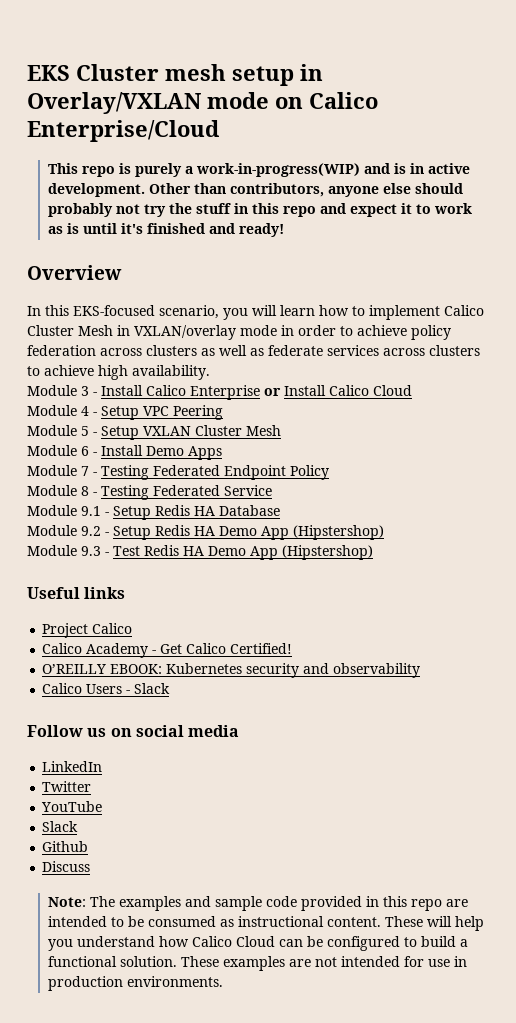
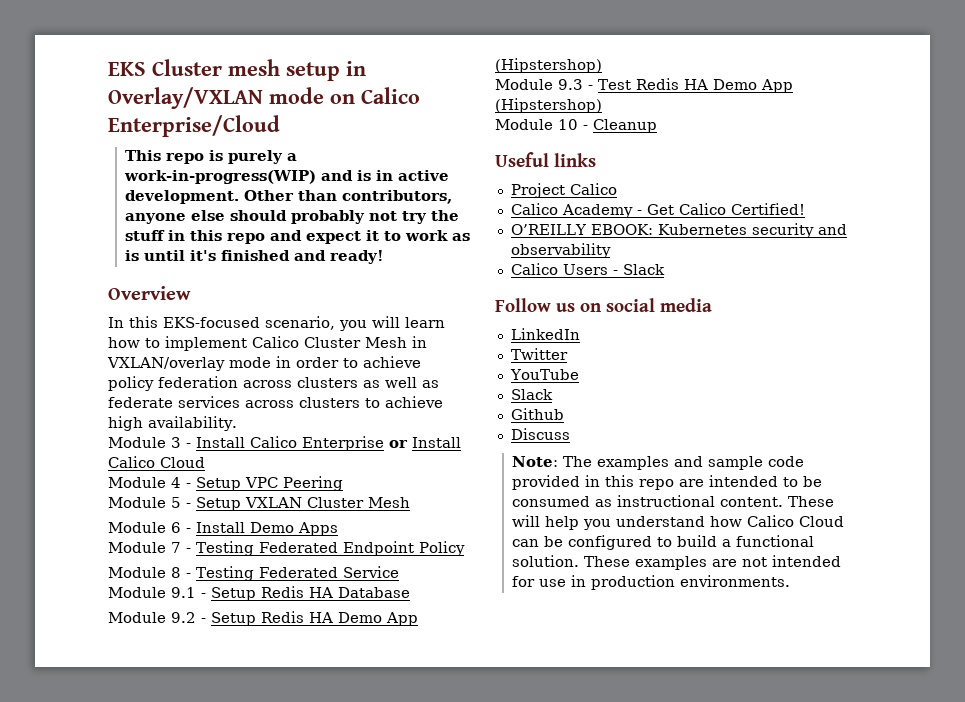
(373, 552) none -> [495,119,657,133] // Module 10 - Cleanup

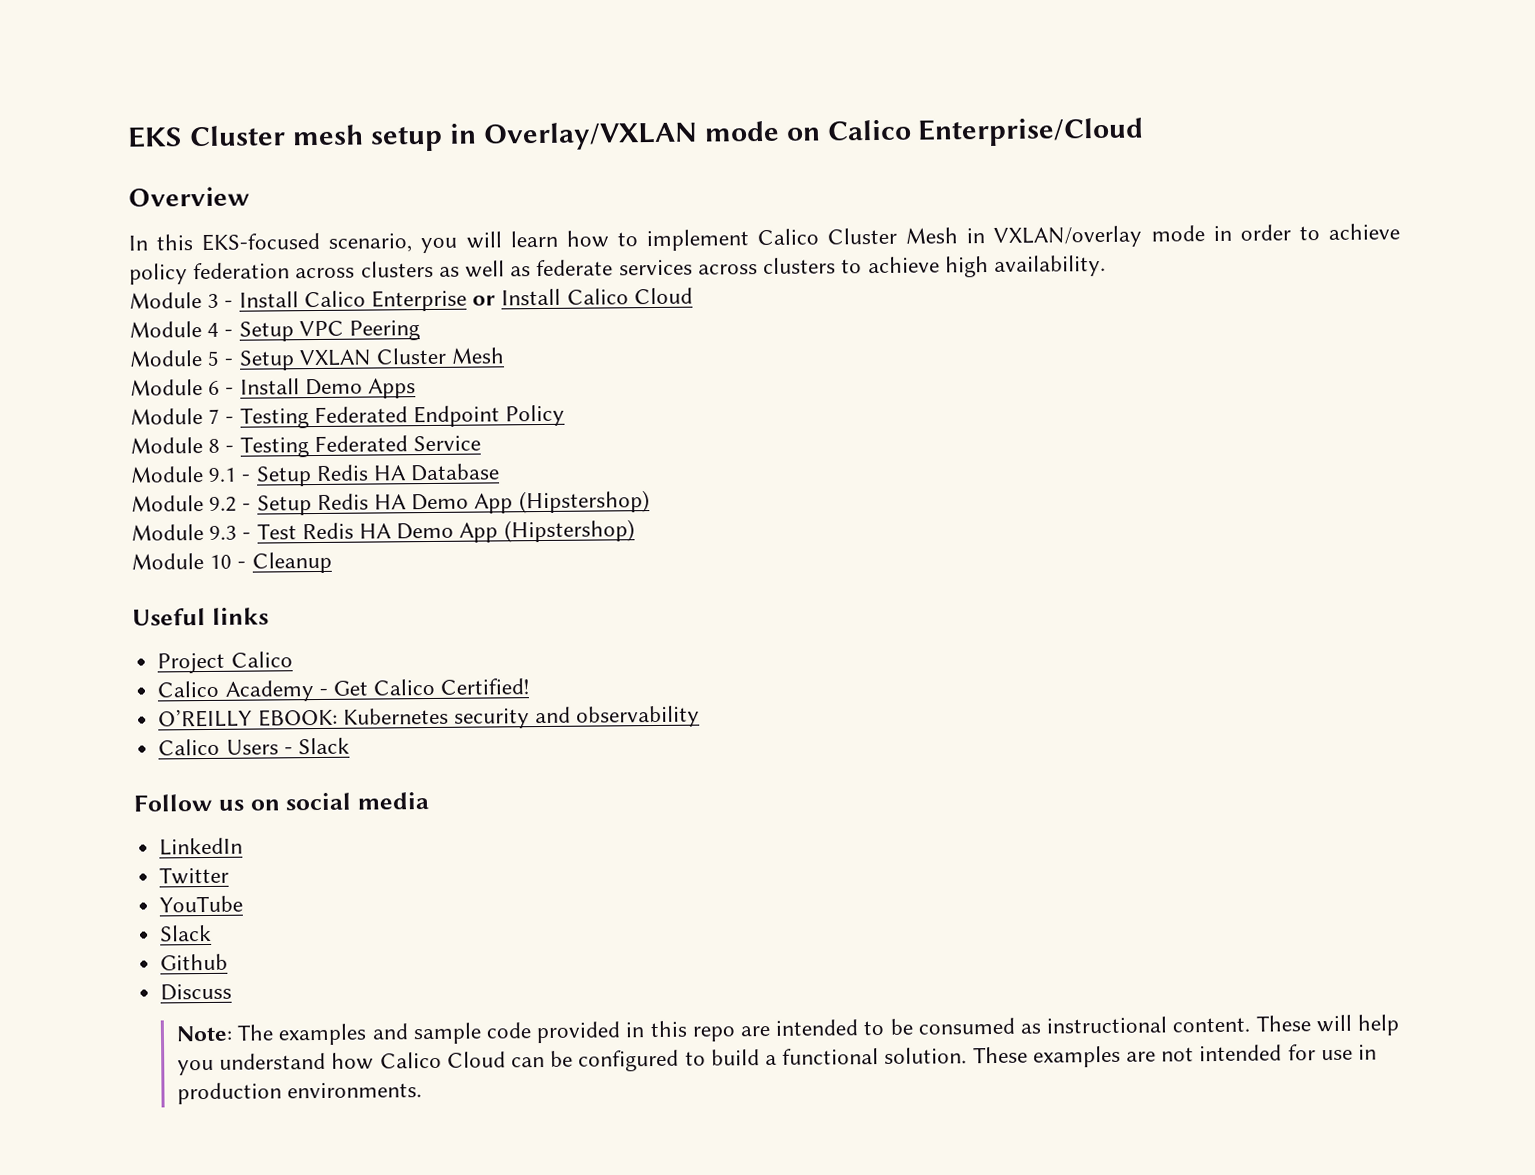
[124,150,297,164] [123,170,449,184] [124,190,452,204] [124,210,459,224] [124,230,470,244] [124,250,384,264] // This repo is purely a work-in-progress(WIP) and is in active development. Other than contributors, anyone else should probably not try the stuff in this repo and expect it to work as is until it's finished and ready! -> (1145, 132) none

